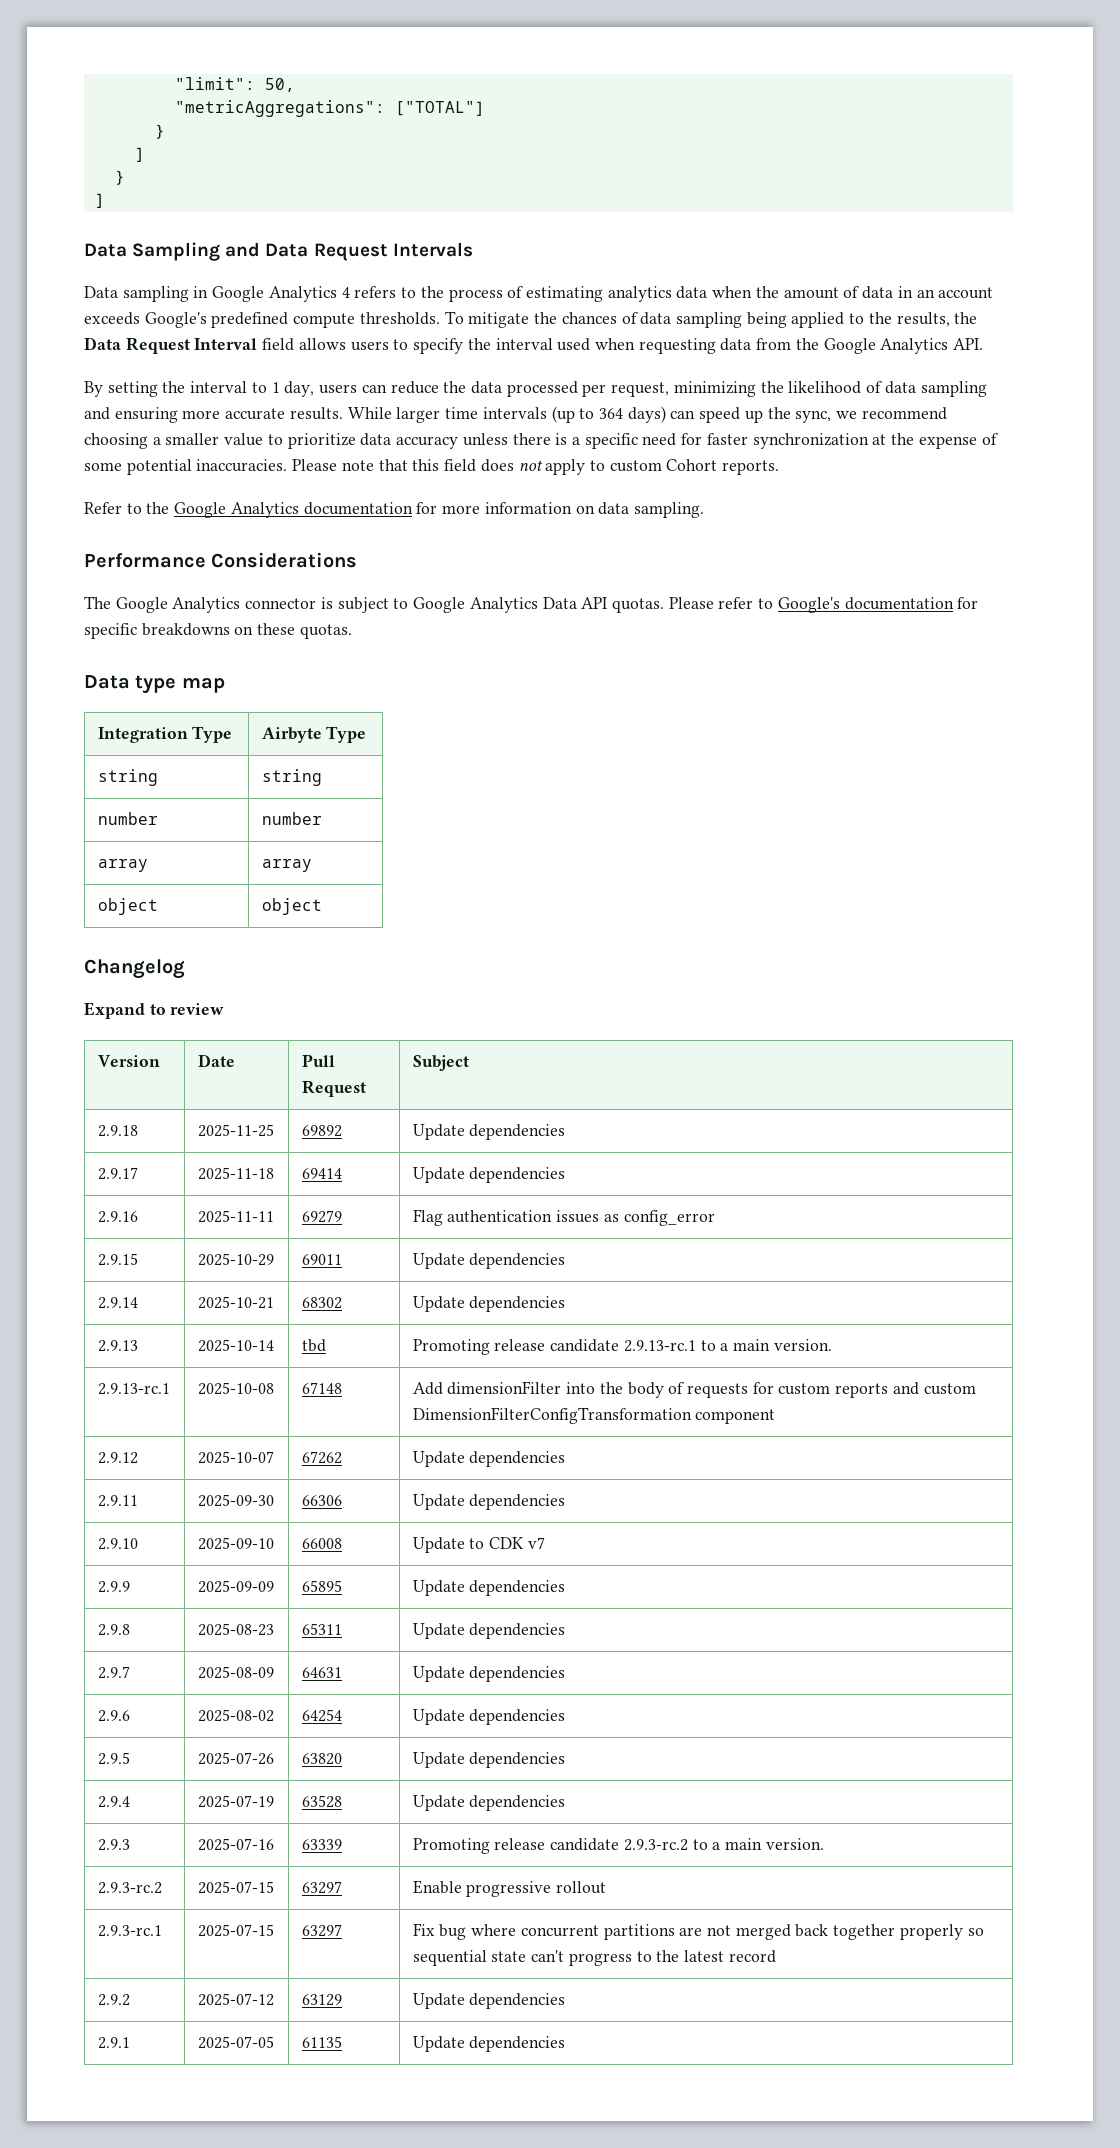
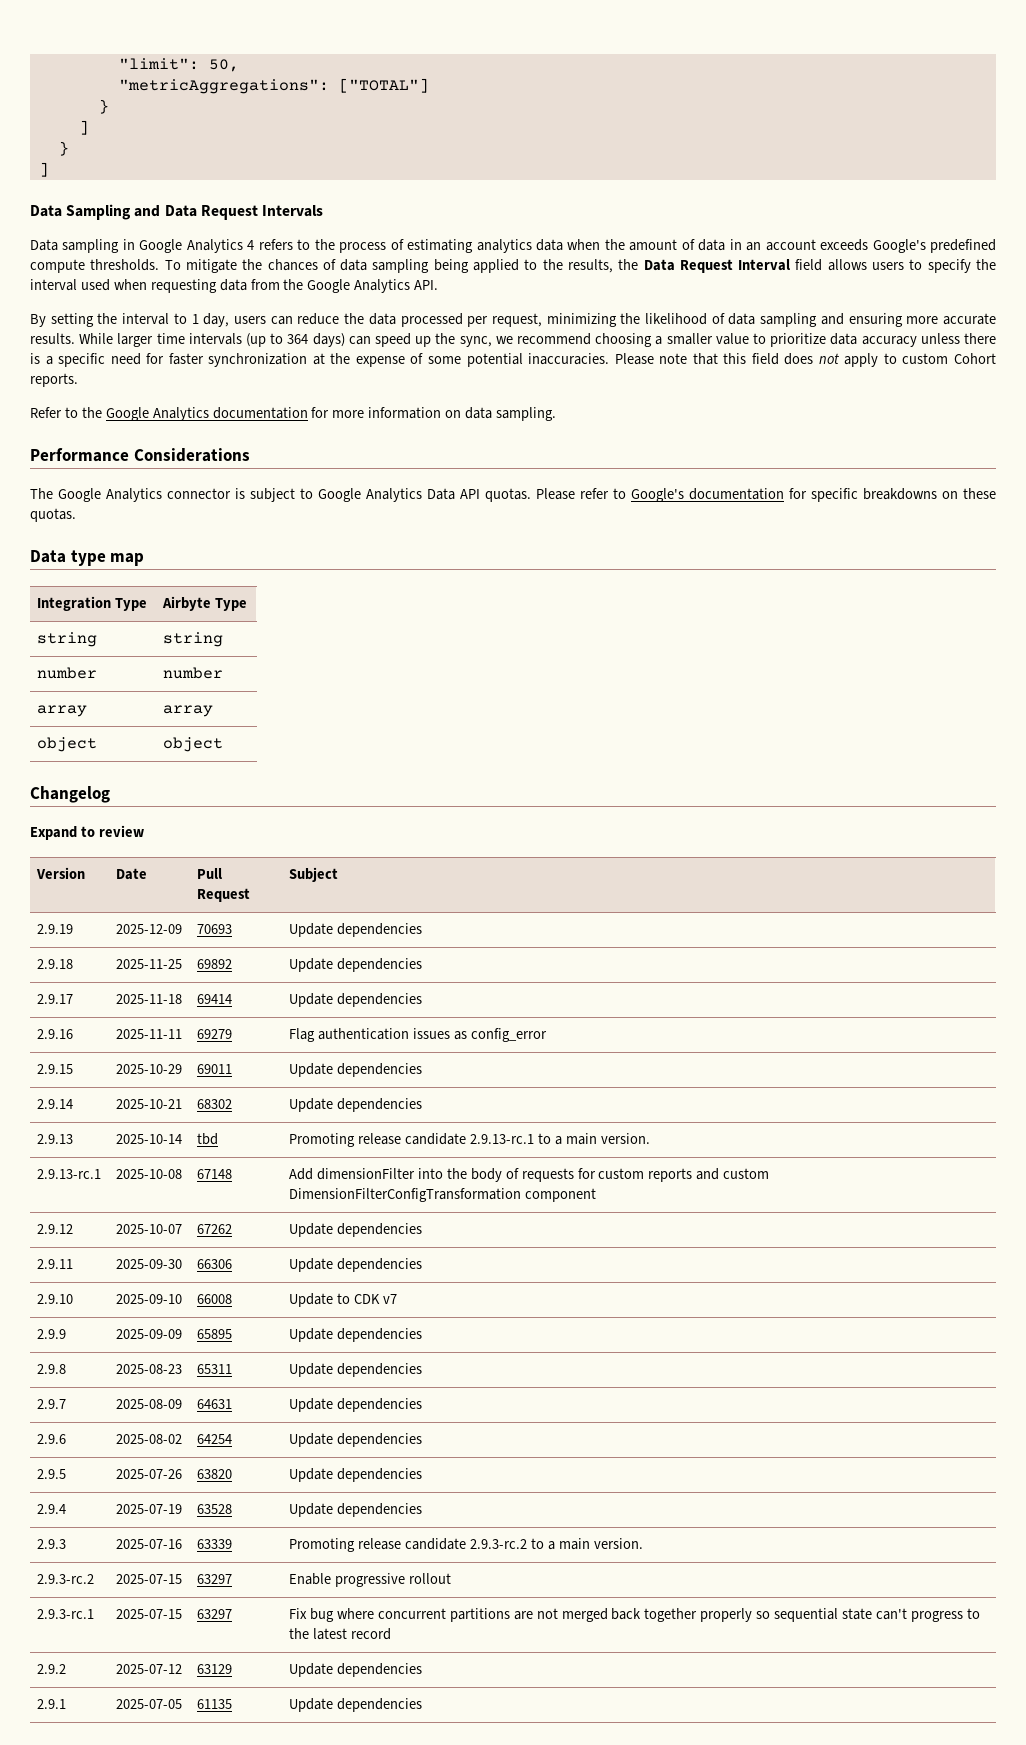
(469, 1063) none -> [37,924,74,934] [116,924,183,934] [197,924,233,934] [289,923,423,937] // 2.9.19 | 2025-12-09 | 70693 | Update dependencies

